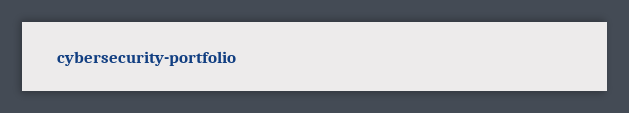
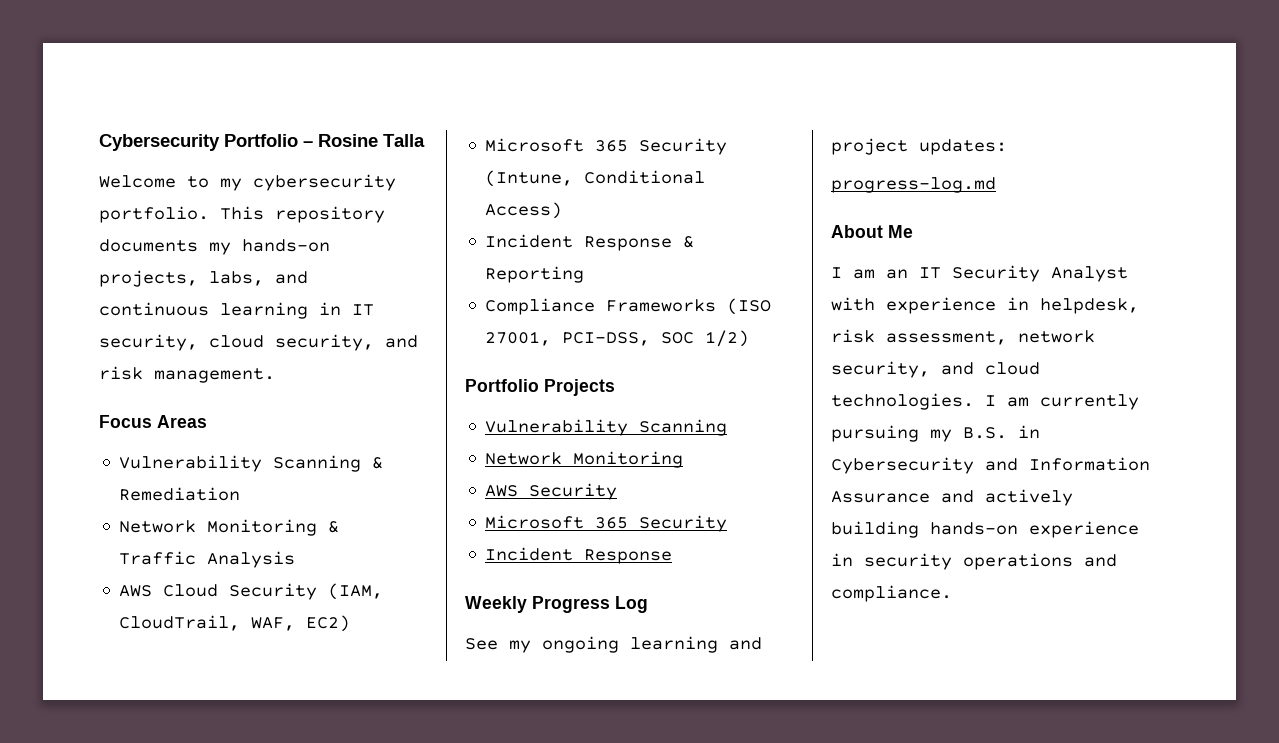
[57,51,236,66] cybersecurity-portfolio -> [99,134,425,151] [99,174,396,191] [99,206,385,223] [99,239,330,255] [99,270,308,287] [99,302,374,319] [99,334,418,351] [99,366,275,383] [99,415,207,428] [119,455,384,472] [119,487,241,501] [119,519,340,536] [119,551,296,568] [119,583,384,600] [119,615,351,632] [485,138,728,155] [485,170,706,187] [485,202,563,219] [485,234,695,251] [485,266,585,283] [485,298,772,315] [485,330,750,347] [465,379,615,396] [485,419,728,436] [485,451,684,468] [485,483,618,500] [485,515,728,532] [485,547,673,564] [465,596,648,613] [465,636,762,653] [831,138,1007,155] [831,177,996,193] [831,225,913,238] [831,265,1128,282] [831,297,1139,314] [831,329,1095,345] [831,361,1040,378] [831,393,1139,410] [831,425,1040,442] [831,457,1150,474] [831,489,1073,506] [831,521,1139,538] [831,553,1117,570] [831,585,952,602] Cybersecurity Portfolio – Rosine Talla // Welcome to my cybersecurity portfolio. This repository documents my hands-on projects, labs, and continuous learning in IT security, cloud security, and risk management. // Focus Areas // Vulnerability Scanning & Remediation // Network Monitoring & Traffic Analysis // AWS Cloud Security (IAM, CloudTrail, WAF, EC2) // Microsoft 365 Security (Intune, Conditional Access) // Incident Response & Reporting // Compliance Frameworks (ISO 27001, PCI-DSS, SOC 1/2) // Portfolio Projects // Vulnerability Scanning // Network Monitoring // AWS Security // Microsoft 365 Security // Incident Response // Weekly Progress Log // See my ongoing learning and project updates: // progress-log.md // About Me // I am an IT Security Analyst with experience in helpdesk, risk assessment, network security, and cloud technologies. I am currently pursuing my B.S. in Cybersecurity and Information Assurance and actively building hands-on experience in security operations and compliance.

